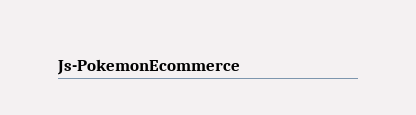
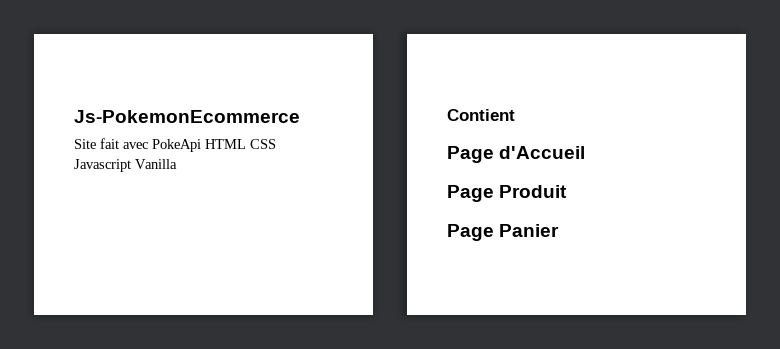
(240, 67) none -> [74,138,276,152] [74,159,177,172] [447,109,515,121] [447,146,586,163] [447,185,568,202] [447,224,560,241] // Site fait avec PokeApi HTML CSS Javascript Vanilla // Contient // Page d'Accueil // Page Produit // Page Panier

